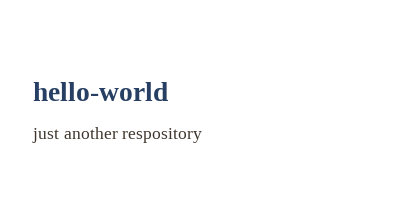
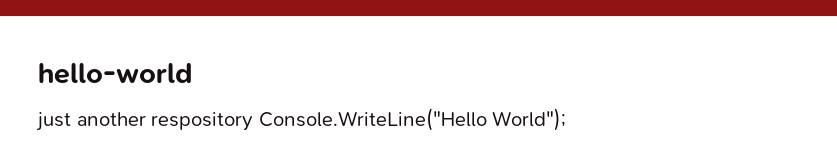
(203, 135) none -> [258,108,567,131] Console.WriteLine("Hello World");

